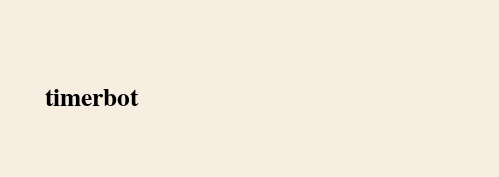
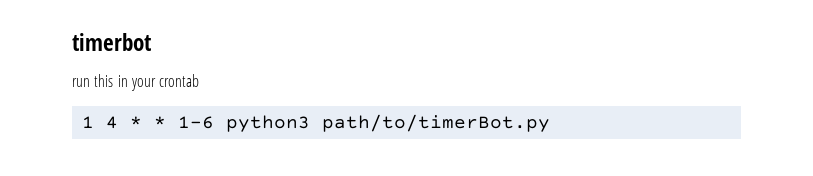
(139, 97) none -> [72,74,200,91] [81,114,550,132] // run this in your crontab // 1 4 * * 1-6 python3 path/to/timerBot.py

